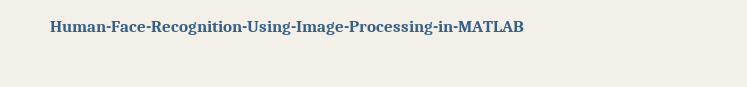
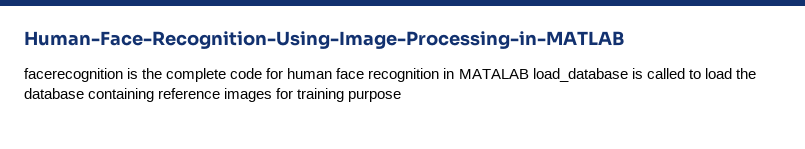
(524, 27) none -> [24,68,756,82] [24,88,402,102] // facerecognition is the complete code for human face recognition in MATALAB load_database is called to load the database containing reference images for training purpose

